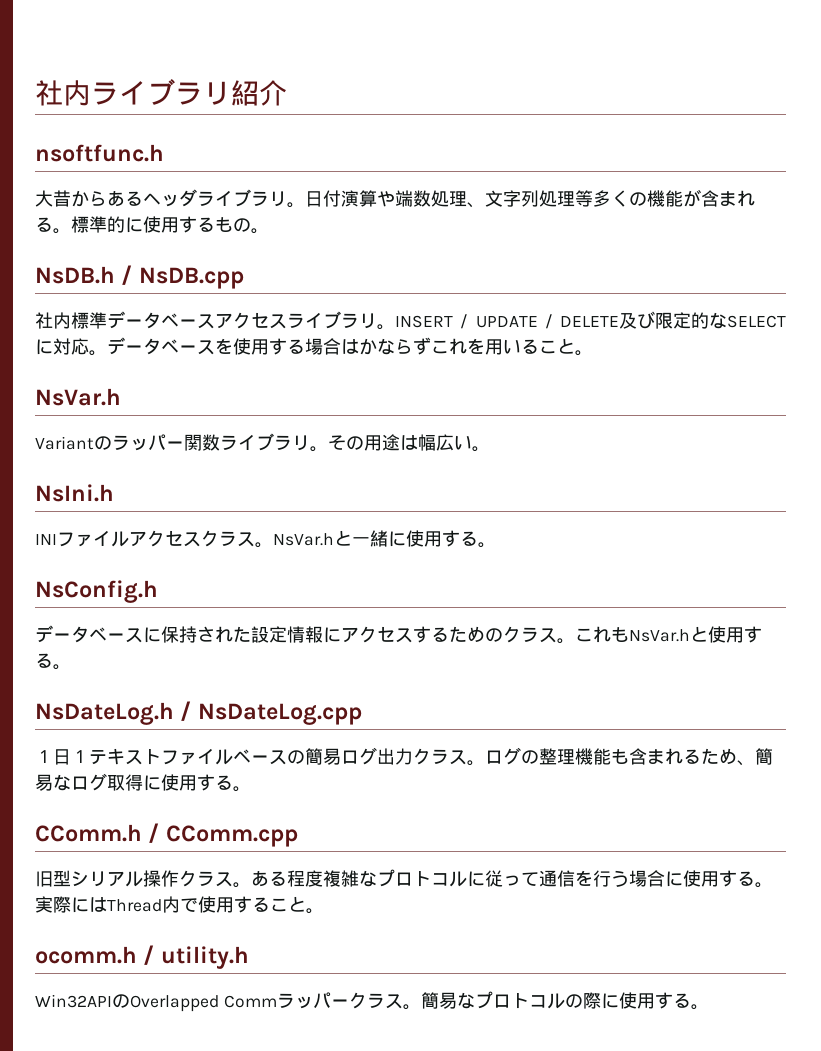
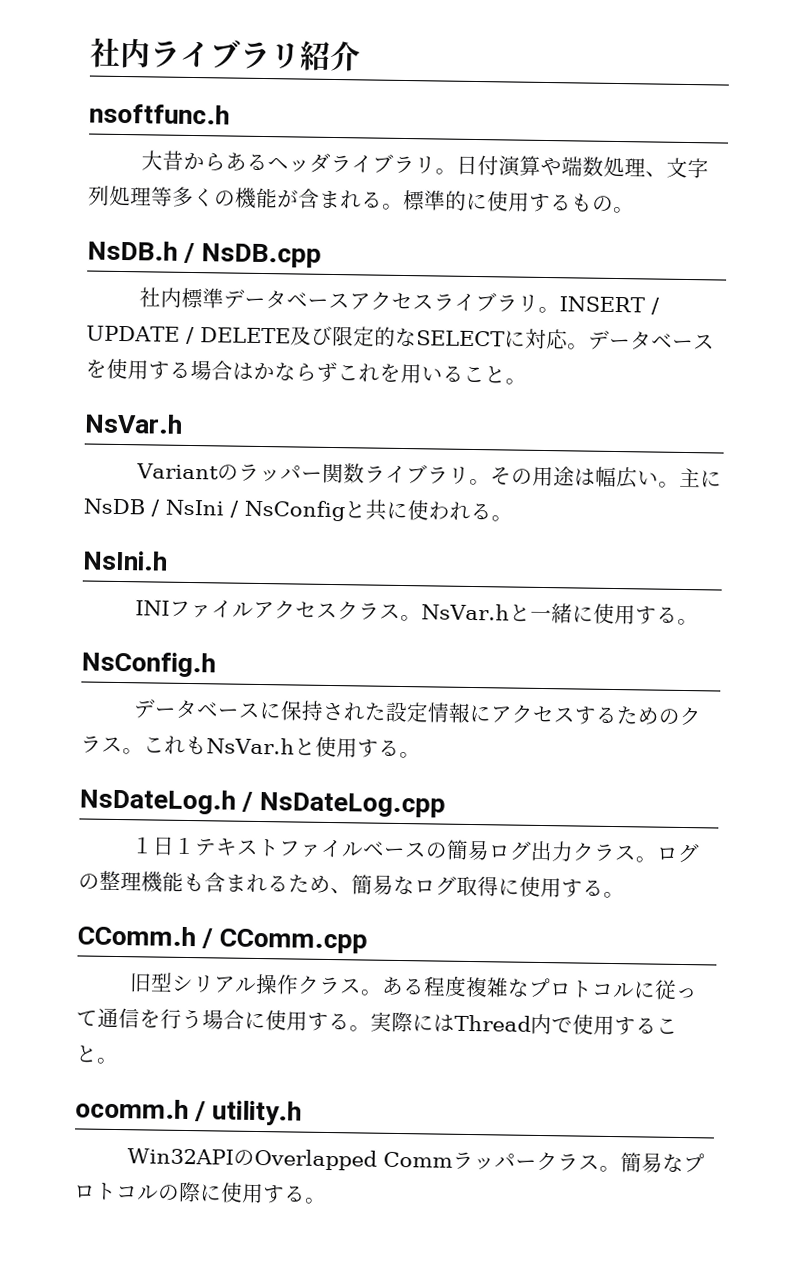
(490, 449) none -> [679,467,723,488] [83,498,513,522] 主にNsDB / NsIni / NsConfigと共に使われる。

